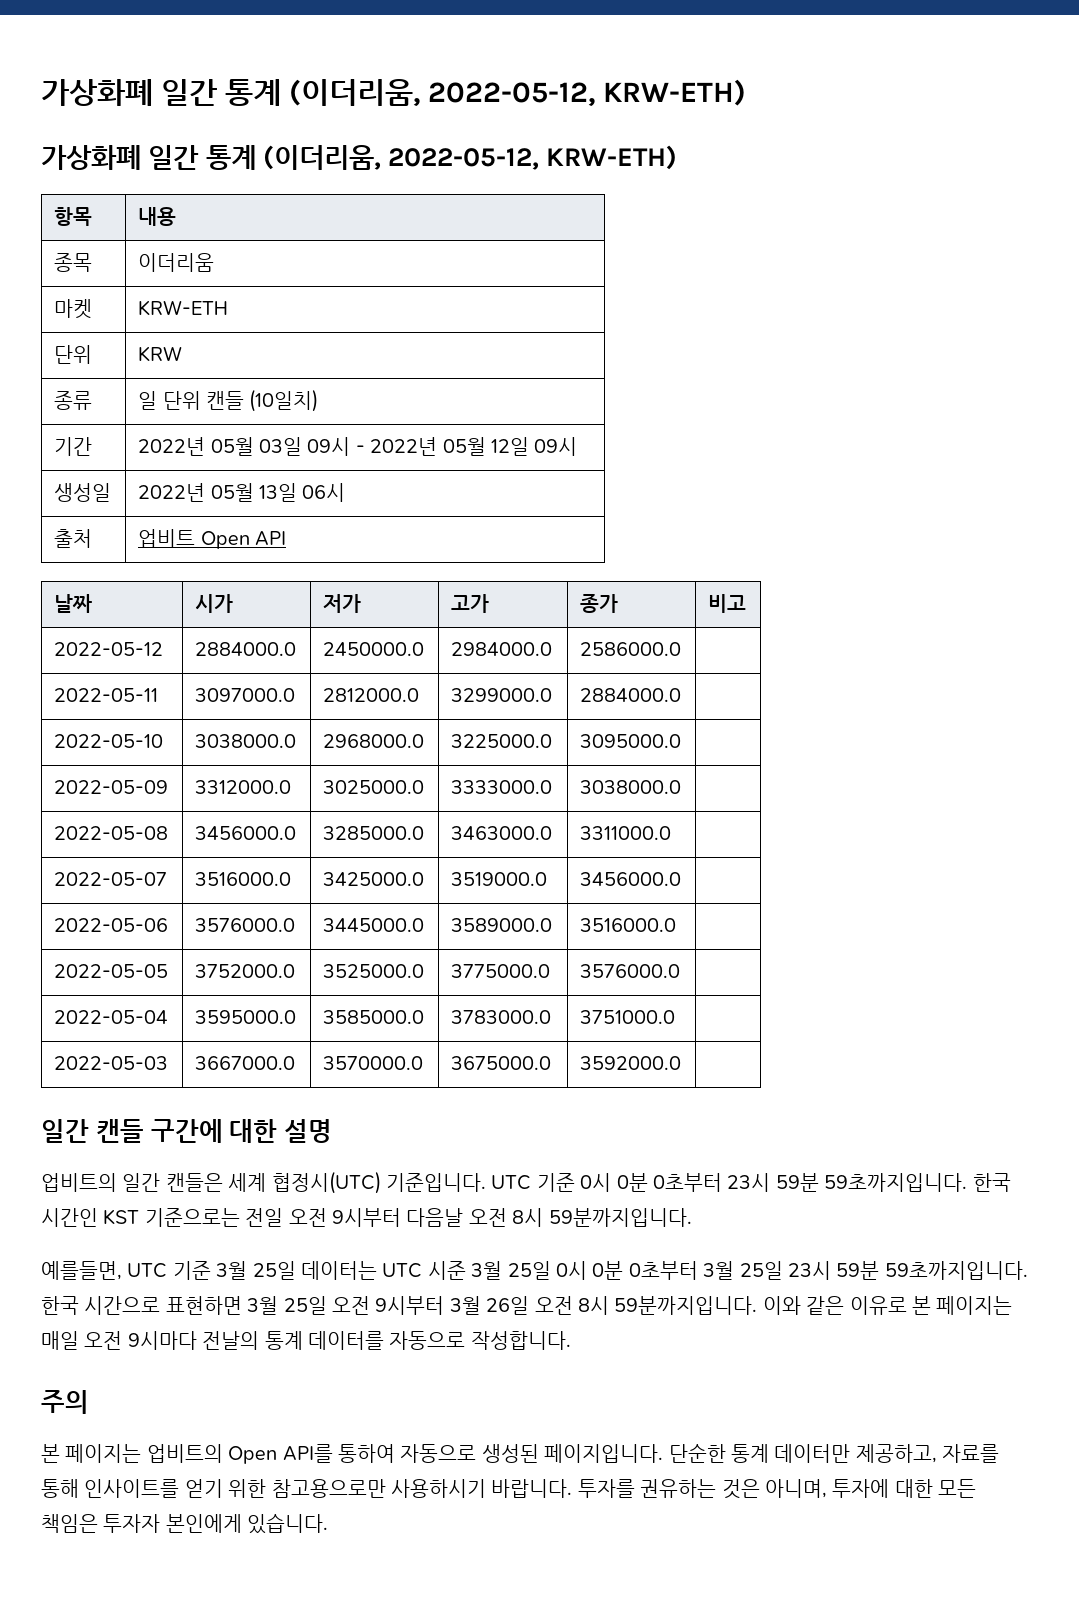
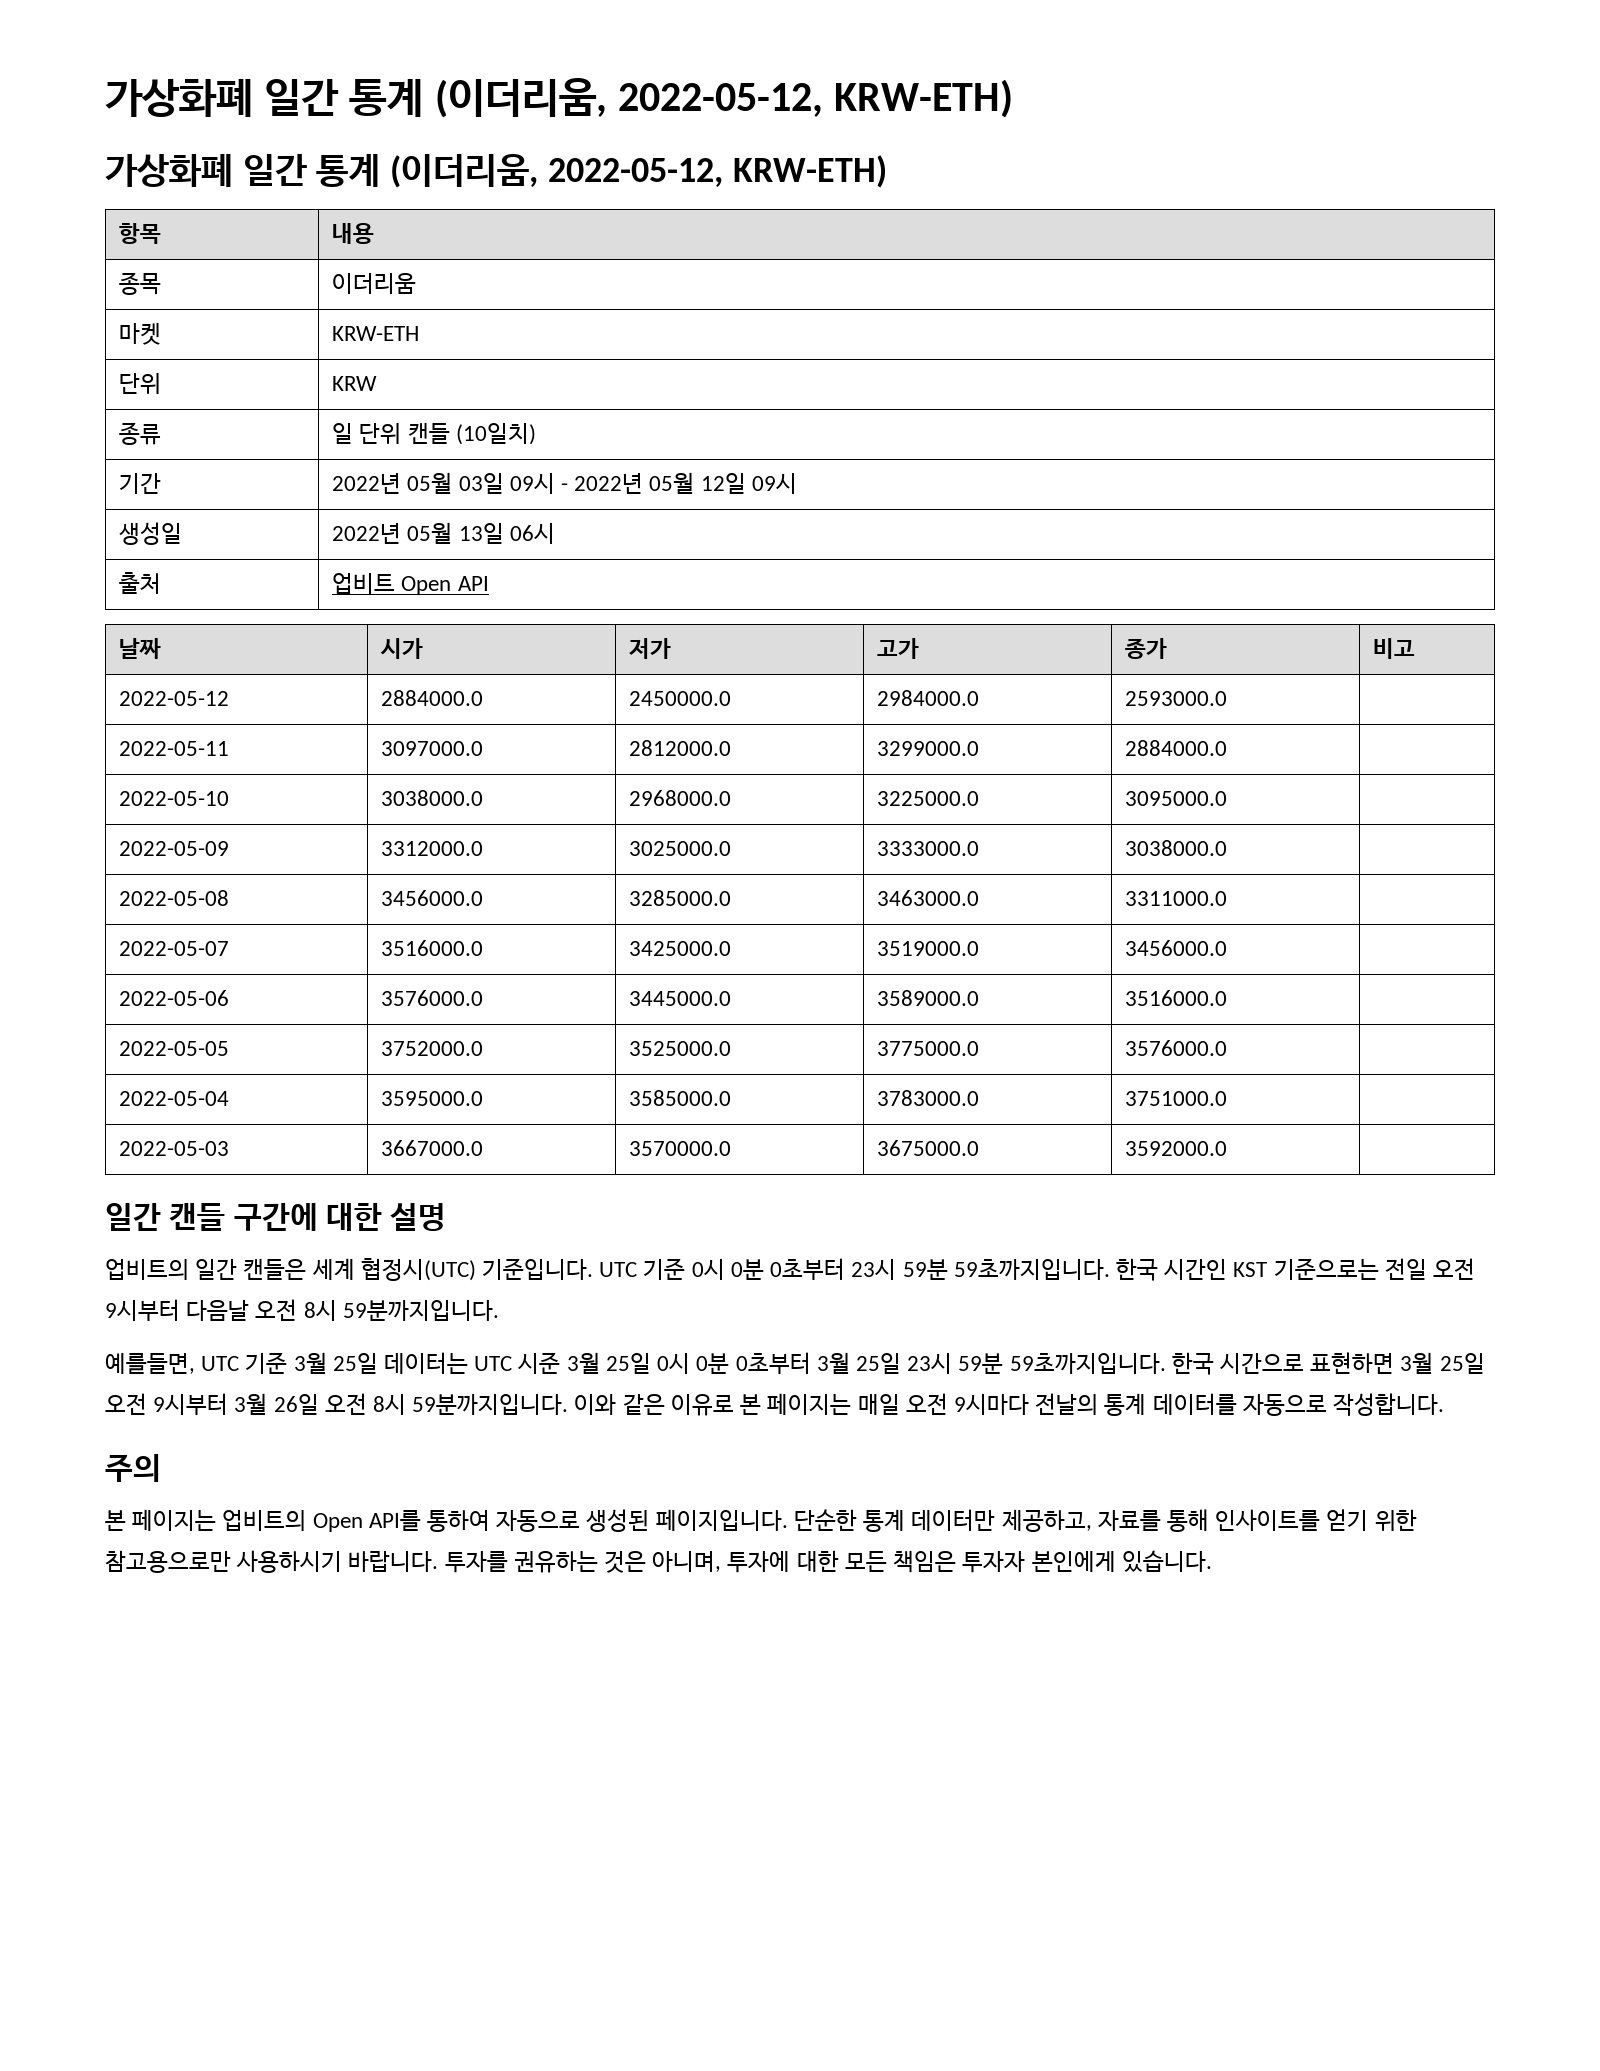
[580,642,682,656] 2586000.0 -> [1125,691,1228,706] 2593000.0

